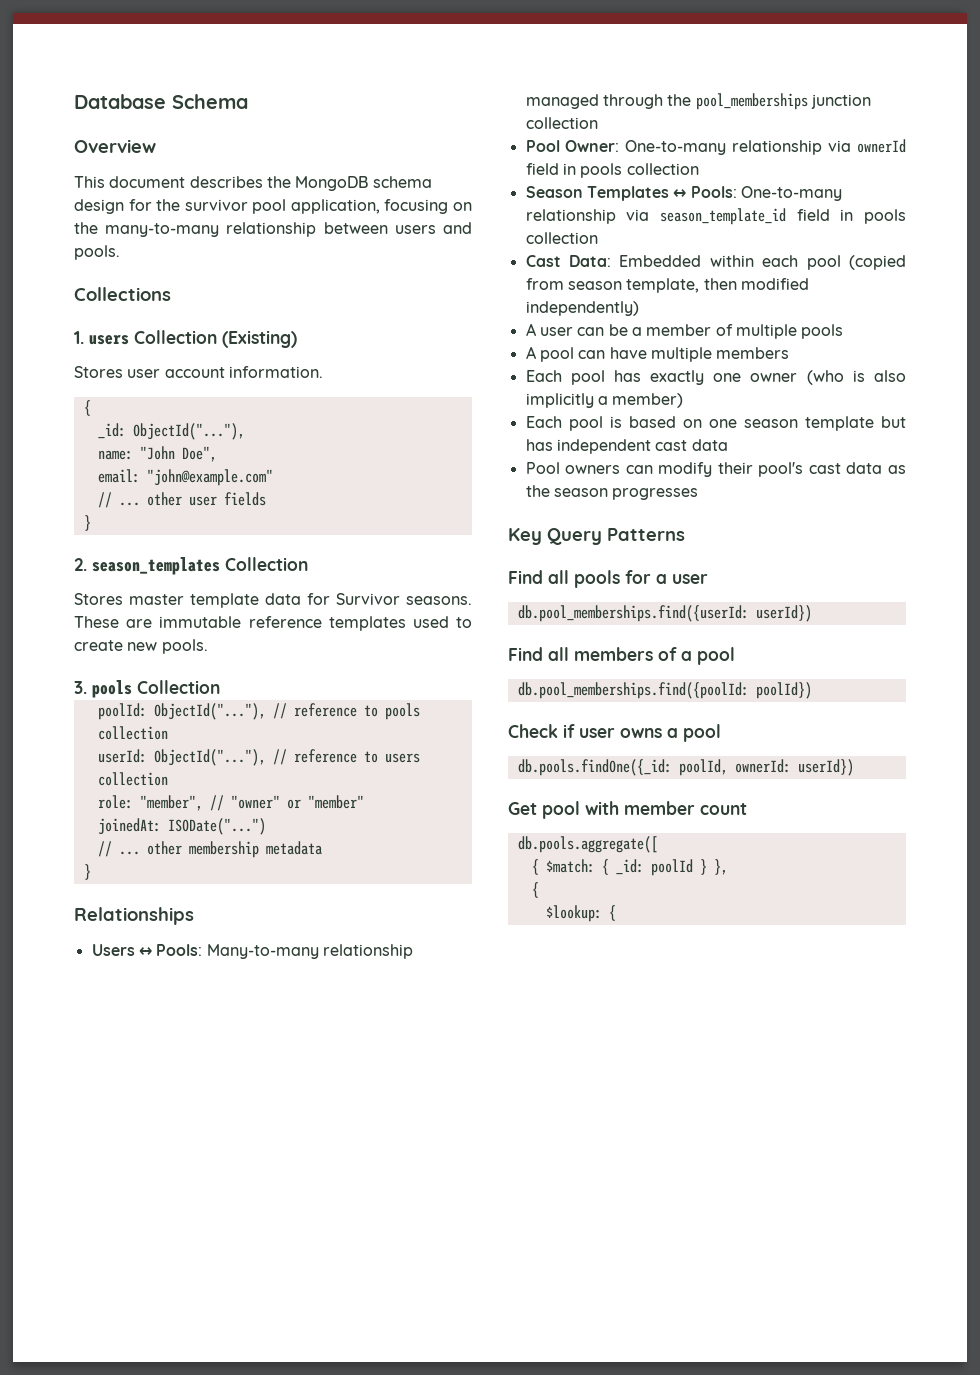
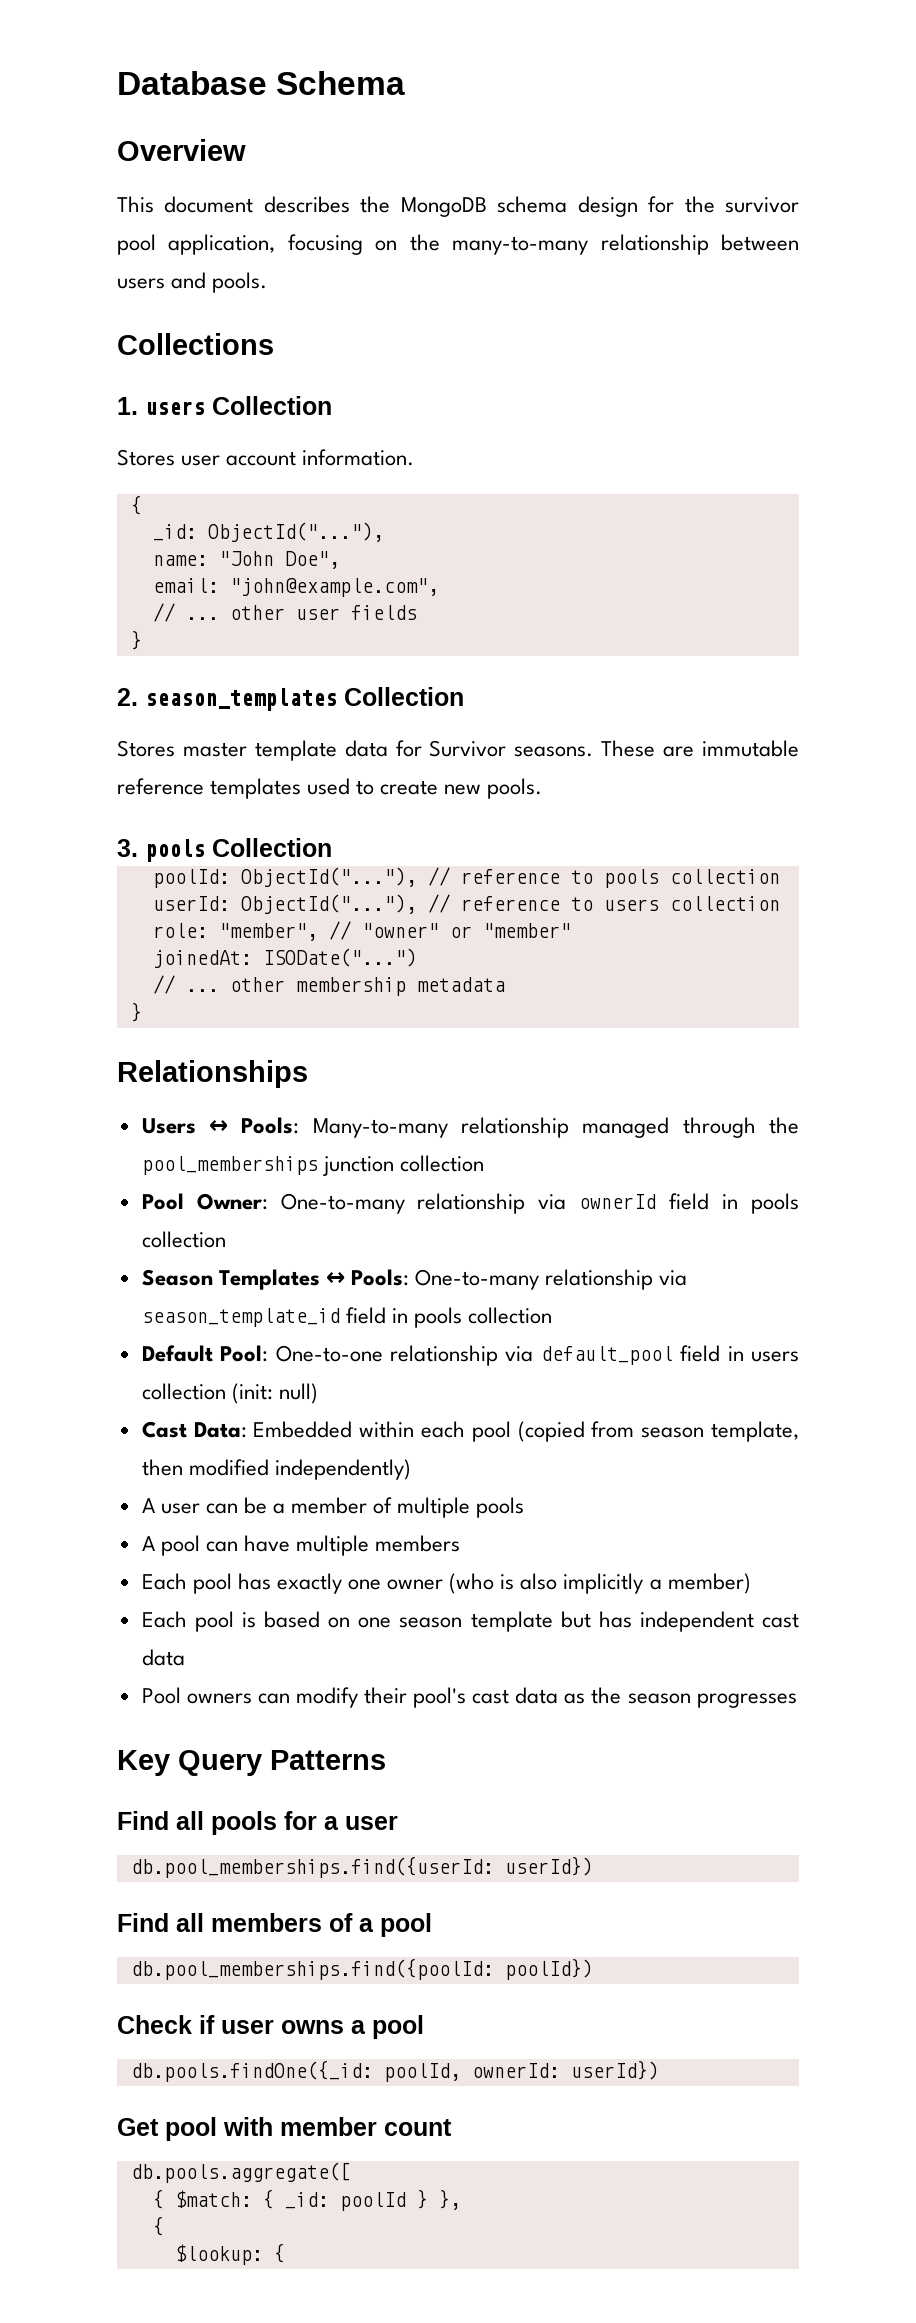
[222,330,297,348] (Existing) -> (332, 405) none
[146,469,273,486] "john@example.com" -> [229,578,439,597] "john@example.com",
(598, 238) none -> [141,1345,799,1366] [141,1383,318,1404] // Default Pool: One-to-one relationship via default_pool field in users collection (init: null)

